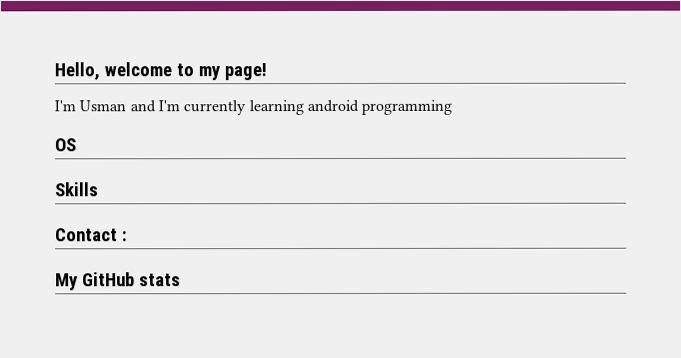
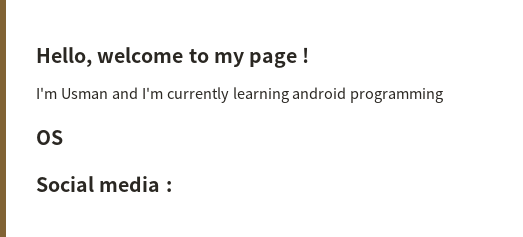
[223,63,267,81] page! -> [249,47,310,68] page !
[55,182,99,197] [55,228,118,242] Skills // Contact -> [36,176,161,192] Social media
[55,272,181,291] // My GitHub stats -> (172, 186) none

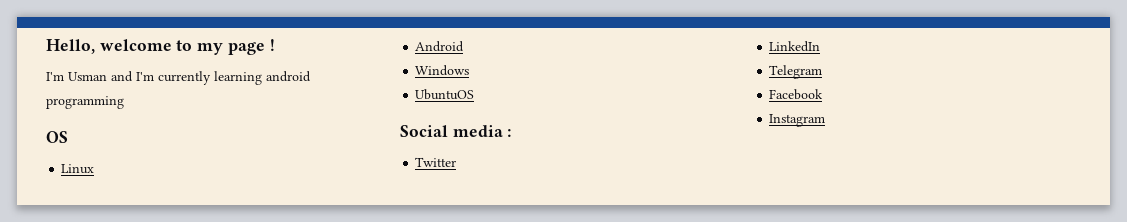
(63, 137) none -> [61,164,95,174] [415,41,465,52] [415,65,470,76] [415,89,475,100] // Linux // Android // Windows // UbuntuOS
(172, 186) none -> [415,157,457,167] [769,41,821,52] [769,65,823,79] [769,89,824,100] [769,114,826,127] // Twitter // LinkedIn // Telegram // Facebook // Instagram

